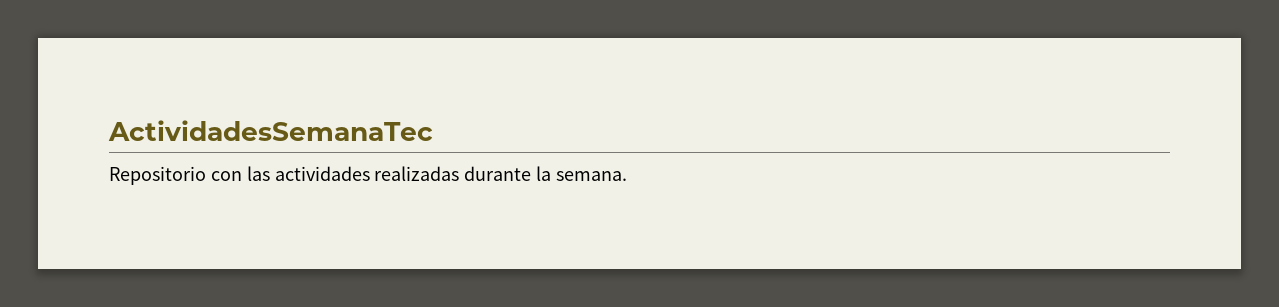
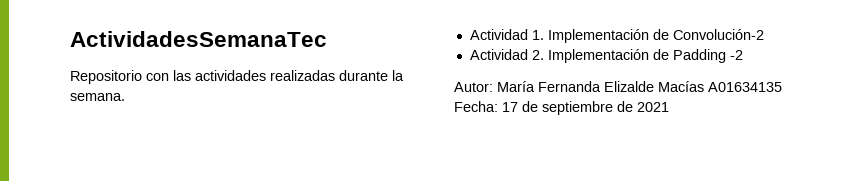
(628, 176) none -> [469,29,764,43] [469,49,743,63] [454,81,782,92] [454,101,669,115] // Actividad 1. Implementación de Convolución-2 // Actividad 2. Implementación de Padding -2 // Autor: María Fernanda Elizalde Macías A01634135 Fecha: 17 de septiembre de 2021

